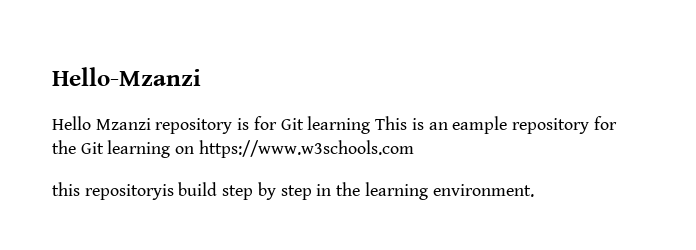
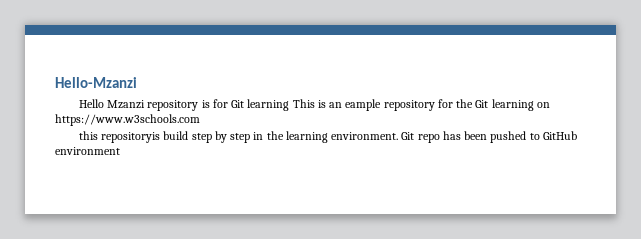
(534, 190) none -> [401,131,577,143] [55,147,120,155] Git repo has been pushed to GitHub environment

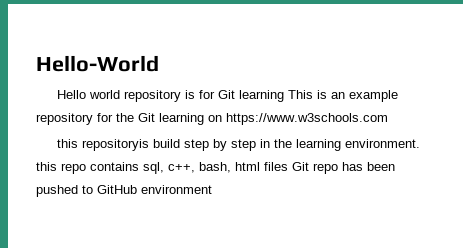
[55,77,137,88] Hello-Mzanzi -> [36,55,159,72] Hello-World
[107,100,146,109] Mzanzi -> [88,90,120,99] world
[345,99,382,111] eample -> [348,90,398,102] example
(399, 136) none -> [36,162,288,174] this repo contains sql, c++, bash, html files

